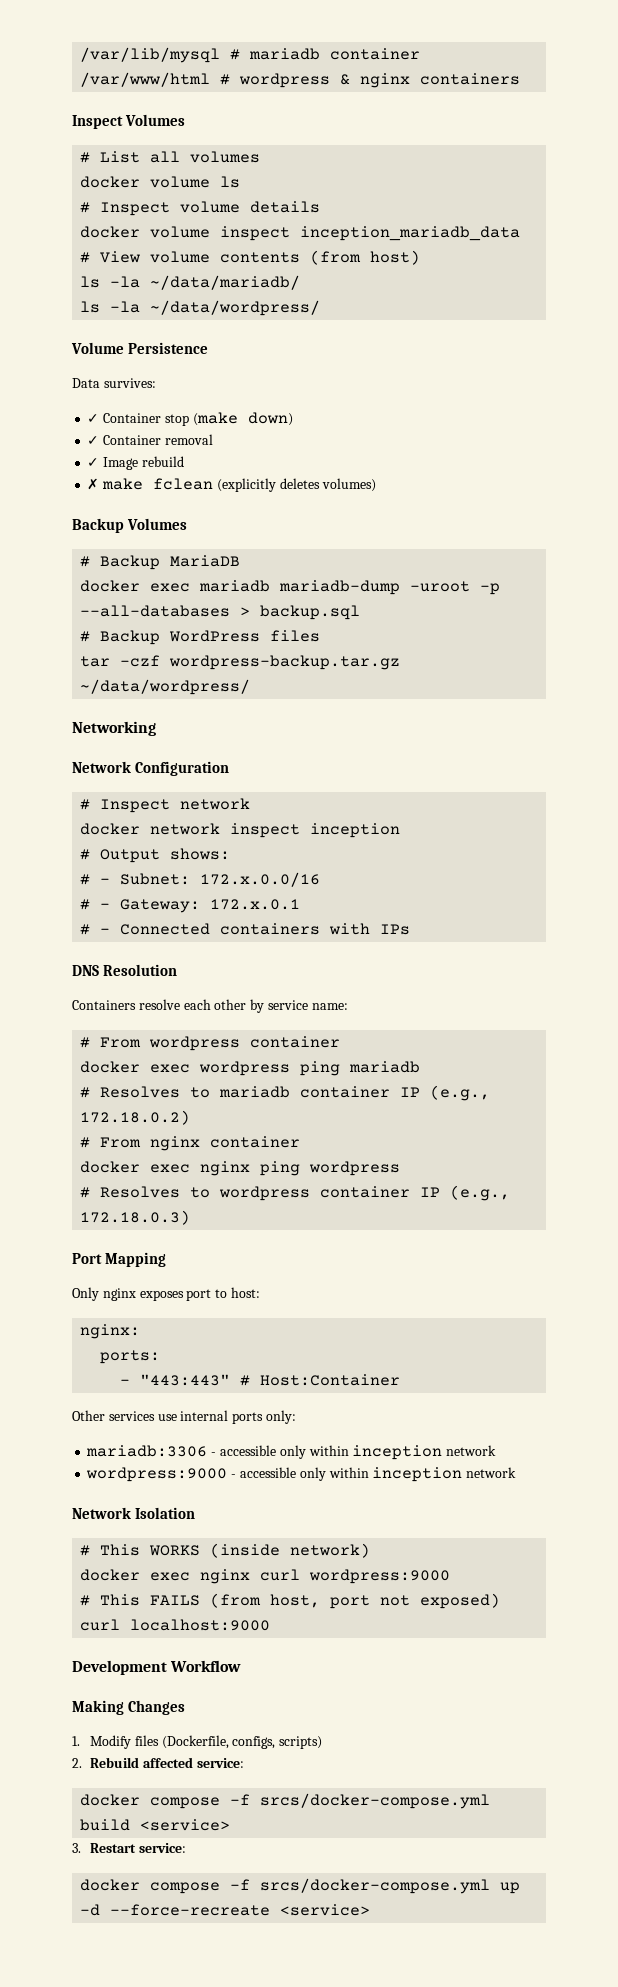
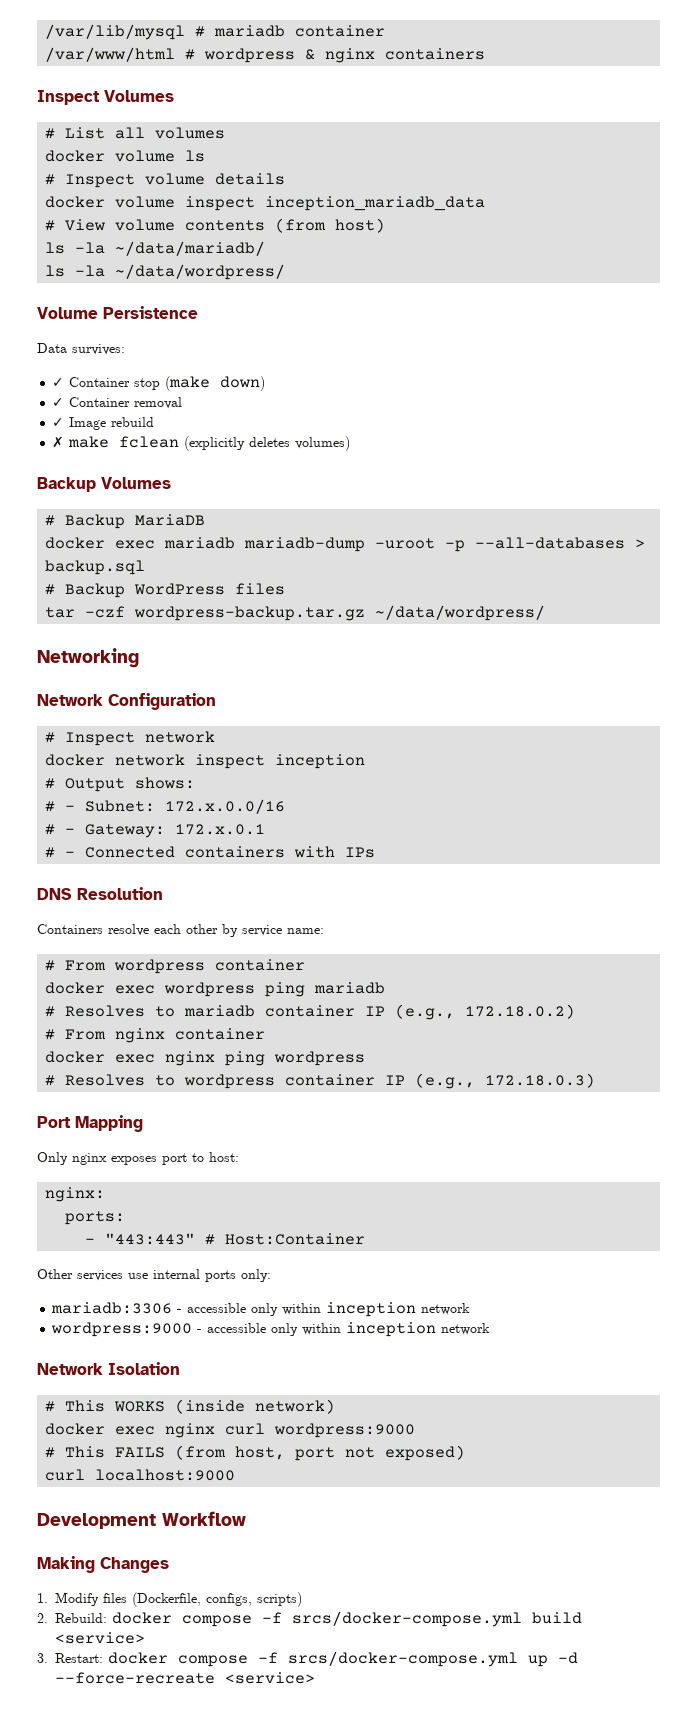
[90,1757,244,1768] Rebuild affected service: // -> [55,1613,107,1623] Rebuild:
[90,1843,186,1853] Restart service: // -> [55,1653,103,1663] Restart:

